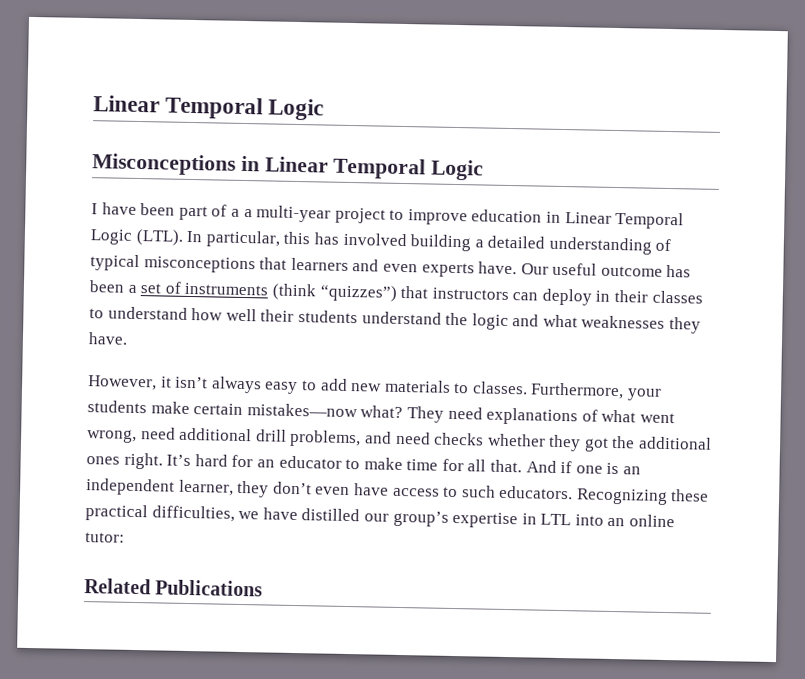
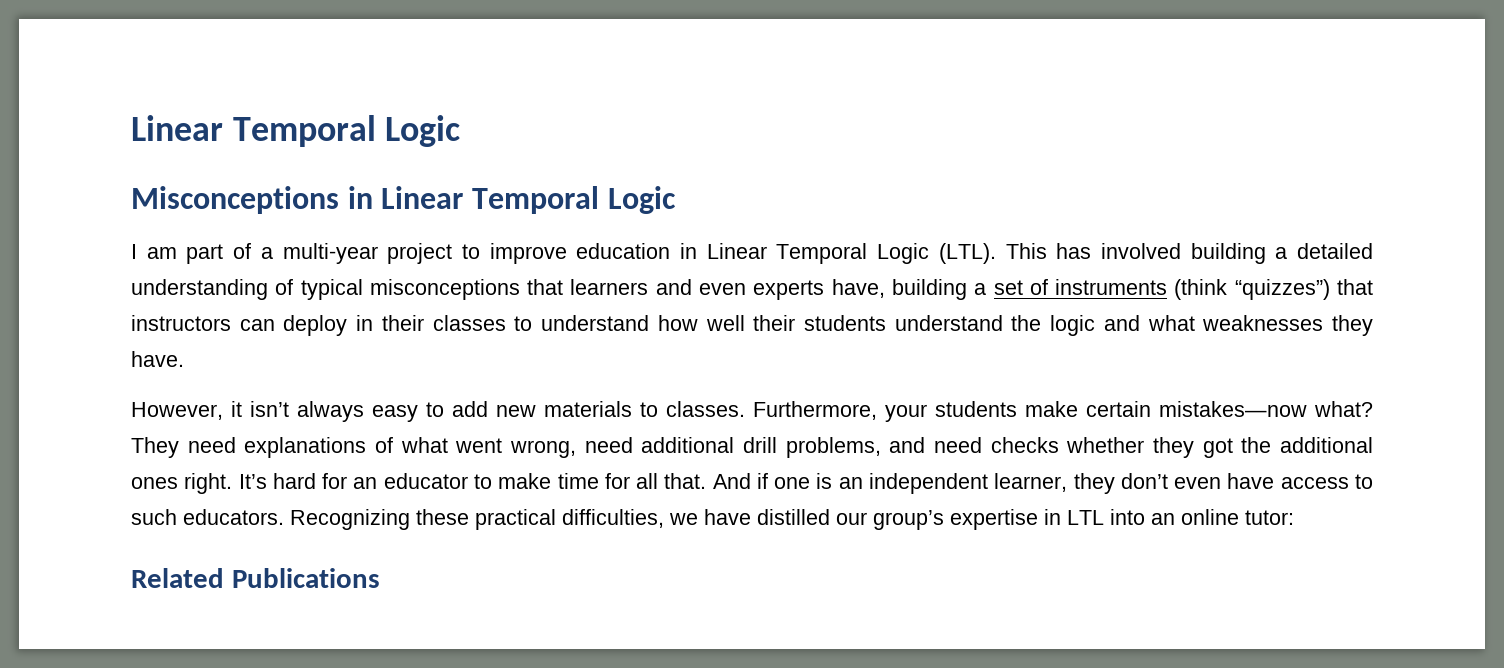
[101,202,176,216] have been -> [146,247,177,259] am
[243,208,253,218] a -> (273, 253) none
[186,230,312,248] In particular, this -> [1005,243,1047,259] This
[478,261,692,278] [89,280,125,293] have. Our useful outcome has been -> [831,279,967,300] have, building

